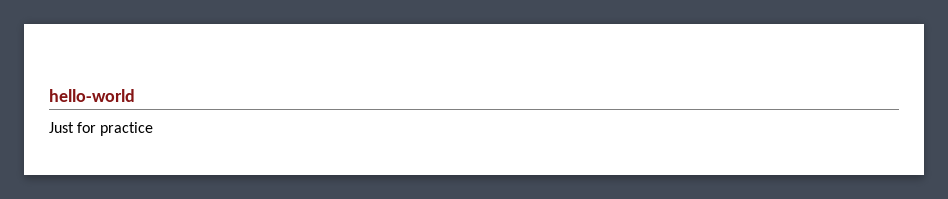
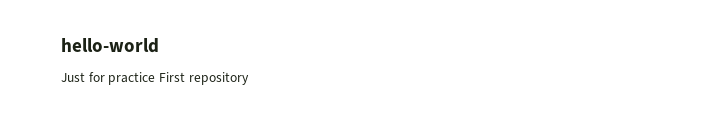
(154, 129) none -> [158,72,249,85] First repository

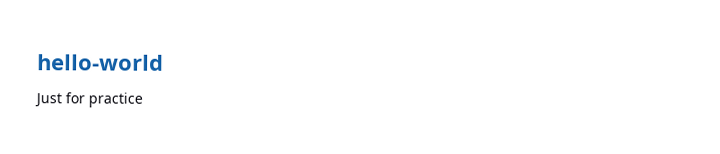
[158,72,249,85] First repository -> (143, 100) none

